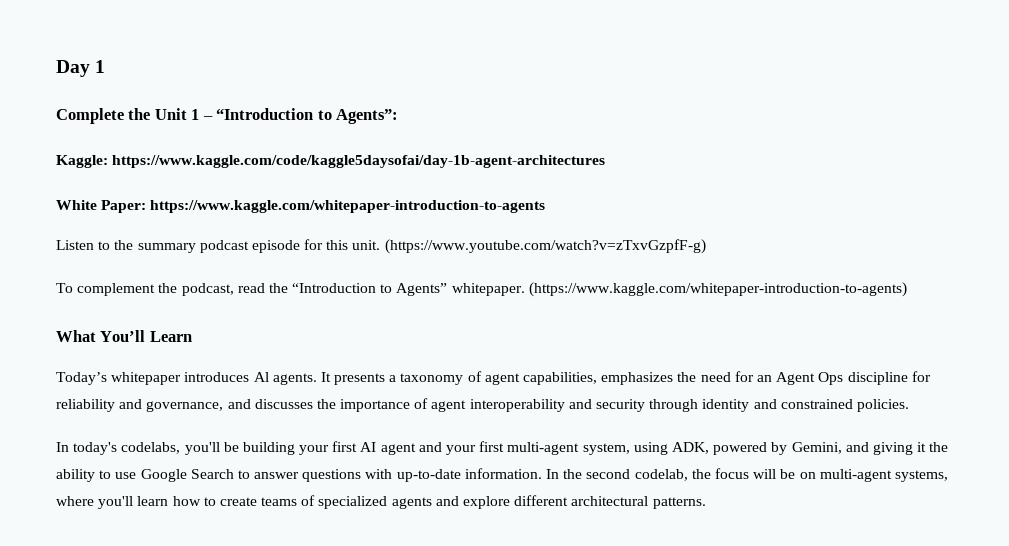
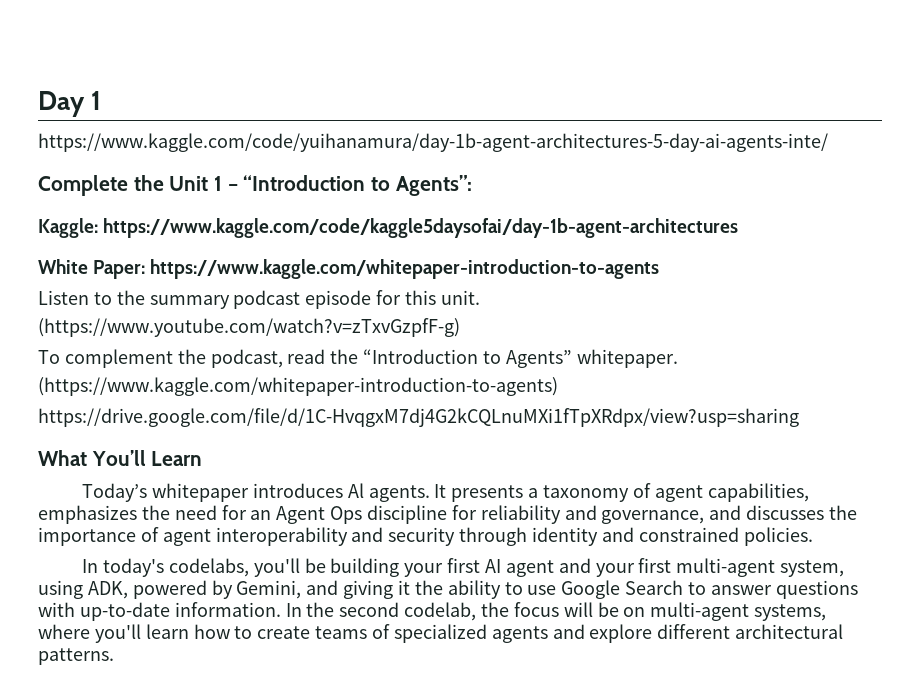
(106, 66) none -> [38,133,828,152] // https://www.kaggle.com/code/yuihanamura/day-1b-agent-architectures-5-day-ai-agents-inte/
(381, 245) none -> (480, 297) //
(525, 289) none -> (678, 358) //
(907, 289) none -> [38,408,799,427] // https://drive.google.com/file/d/1C-HvqgxM7dj4G2kCQLnuMXi1fTpXRdpx/view?usp=sharing

